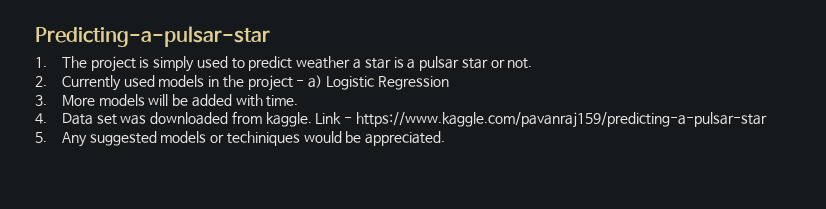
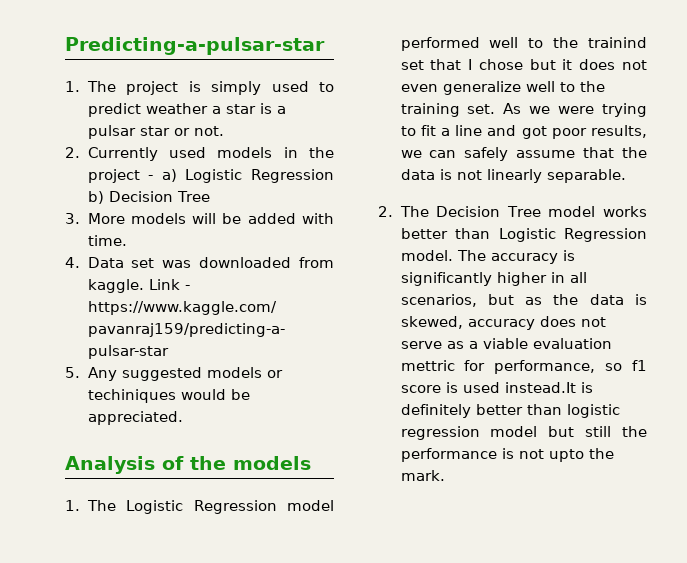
(449, 83) none -> [87,191,211,204] b) Decision Tree
(446, 138) none -> [65,456,311,474] [65,500,334,514] [400,37,647,51] [400,59,647,70] [400,81,605,95] [400,103,647,117] [400,125,647,139] [400,147,647,161] [400,169,626,183] [378,206,647,217] [400,228,647,242] [400,250,575,264] [400,272,587,286] [400,294,647,307] [400,316,606,330] [400,338,612,349] [400,360,647,374] [400,382,593,393] [400,404,620,418] [400,426,647,440] [400,448,614,462] [400,470,445,481] // Analysis of the models // 1. The Logistic Regression model performed well to the trainind set that I chose but it does not even generalize well to the training set. As we were trying to fit a line and got poor results, we can safely assume that the data is not linearly separable. // 2. The Decision Tree model works better than Logistic Regression model. The accuracy is significantly higher in all scenarios, but as the data is skewed, accuracy does not serve as a viable evaluation mettric for performance, so f1 score is used instead.It is definitely better than logistic regression model but still the performance is not upto the mark.

